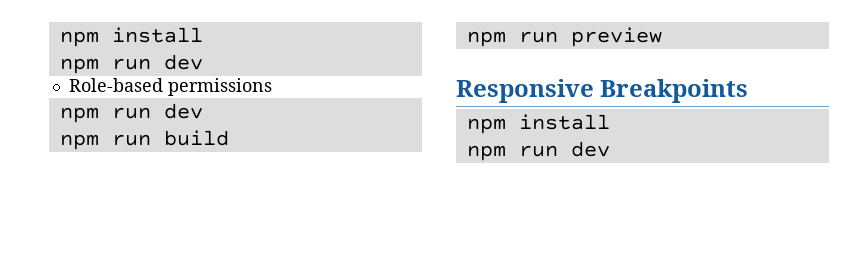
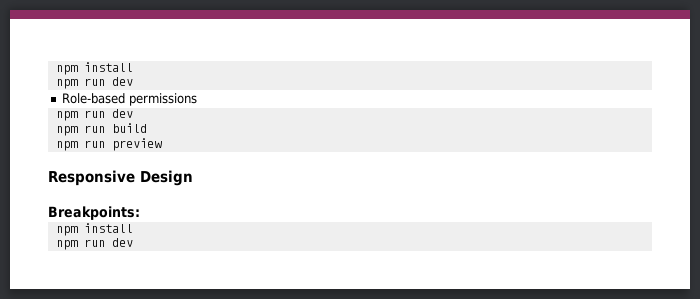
[600,79,749,103] Breakpoints -> [140,170,193,186] [48,206,140,220] Design // Breakpoints:

